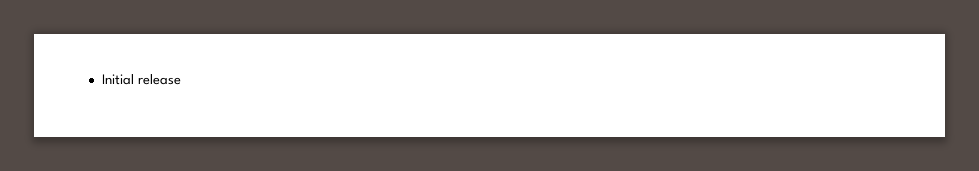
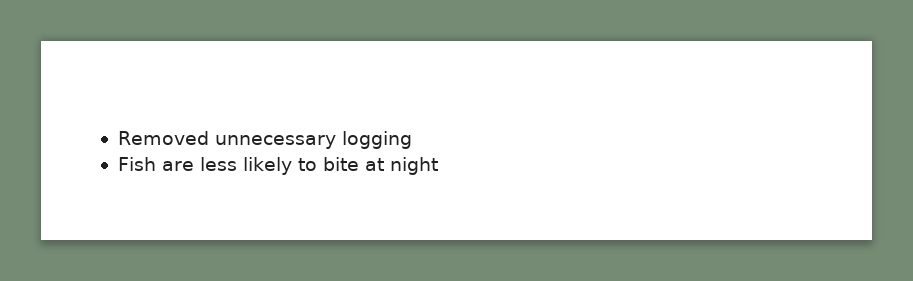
[101,74,181,85] Initial release -> [117,131,412,149] [117,157,438,175] Removed unnecessary logging // Fish are less likely to bite at night

